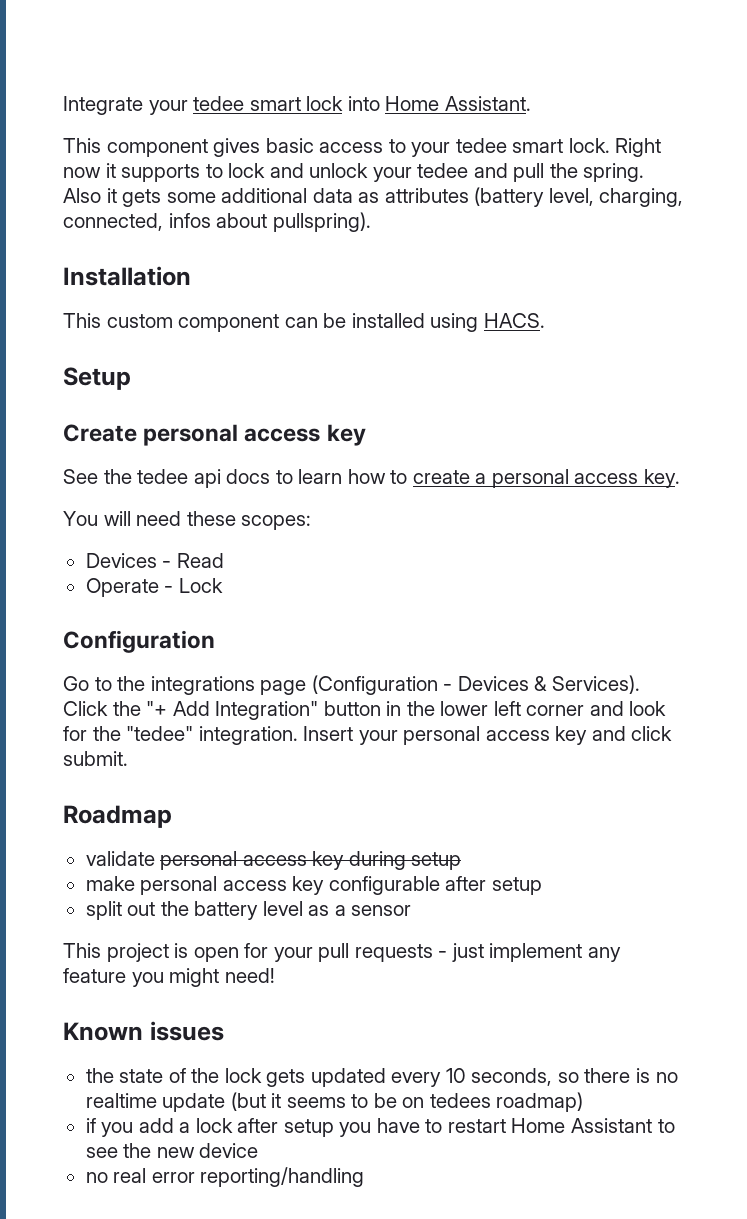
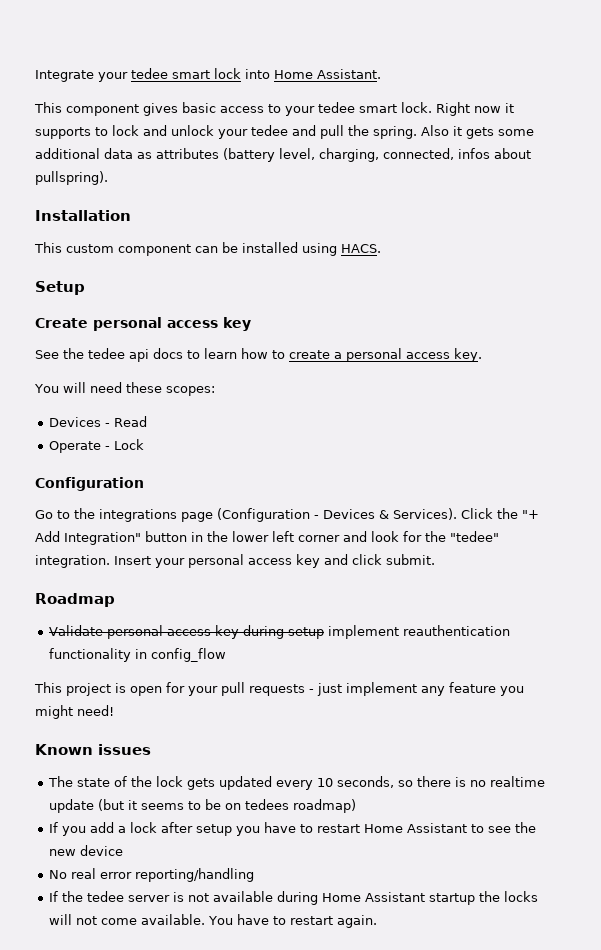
[85,851,155,866] validate -> [49,625,104,636] Validate
[85,876,542,895] [85,901,412,920] // make personal access key configurable after setup // split out the battery level as a sensor -> [328,625,511,639] [49,648,227,662] implement reauthentication functionality in config_flow
[85,1068,114,1083] the -> [48,776,74,787] The
[85,1118,96,1133] if -> [49,822,59,833] If
[85,1172,108,1183] no -> [49,870,68,879] No
(365, 1177) none -> [49,891,539,905] [49,914,378,928] // If the tedee server is not available during Home Assistant startup the locks will not come available. You have to restart again.

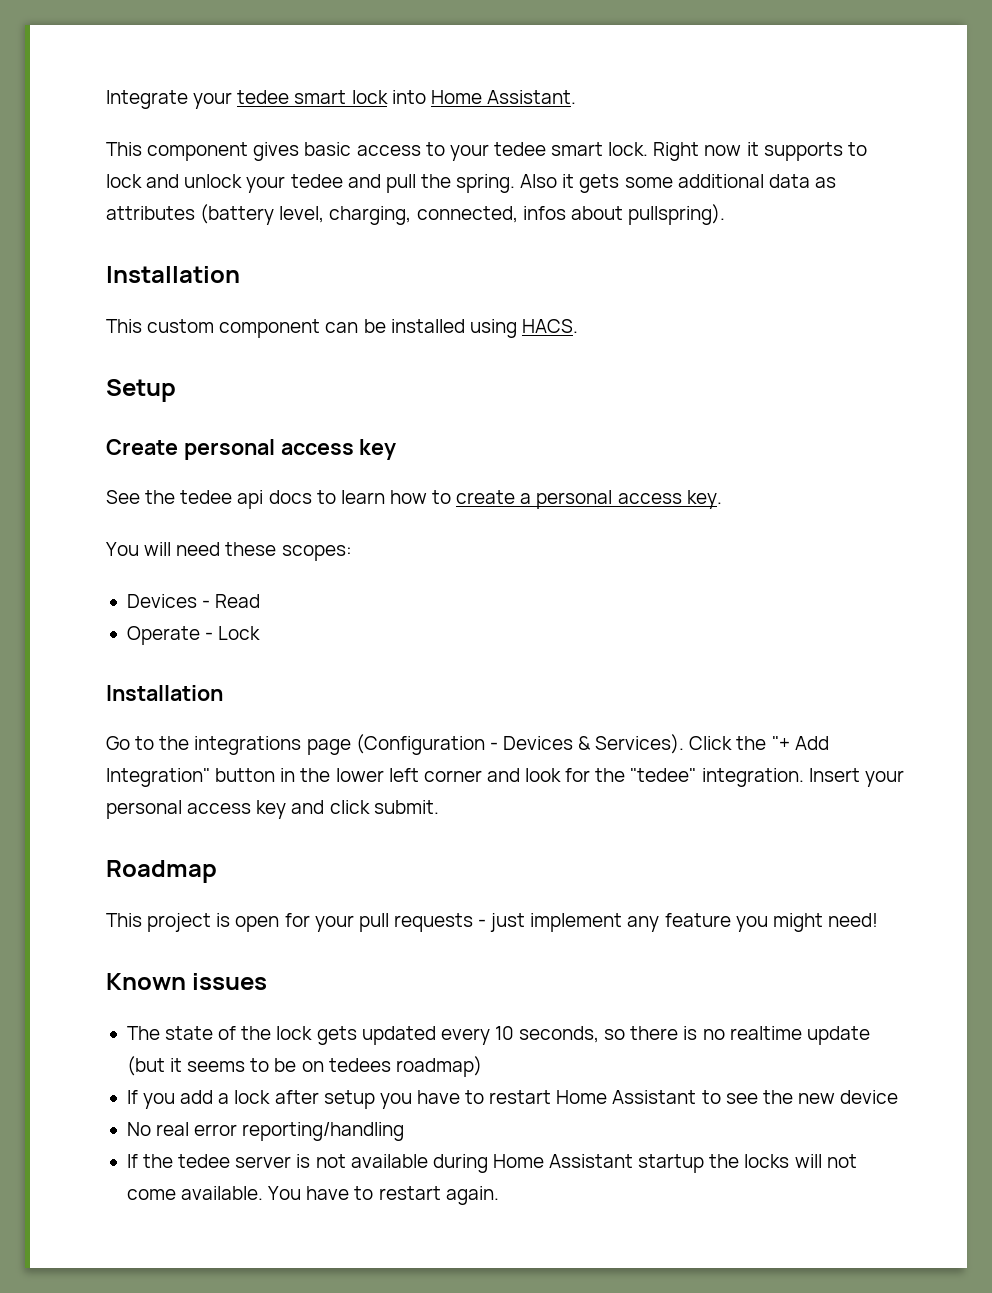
[35,477,144,491] Configuration -> [106,685,223,701] Installation
[49,625,511,639] [49,648,227,662] // Validate personal access key during setup implement reauthentication functionality in config_flow -> (217, 871) none

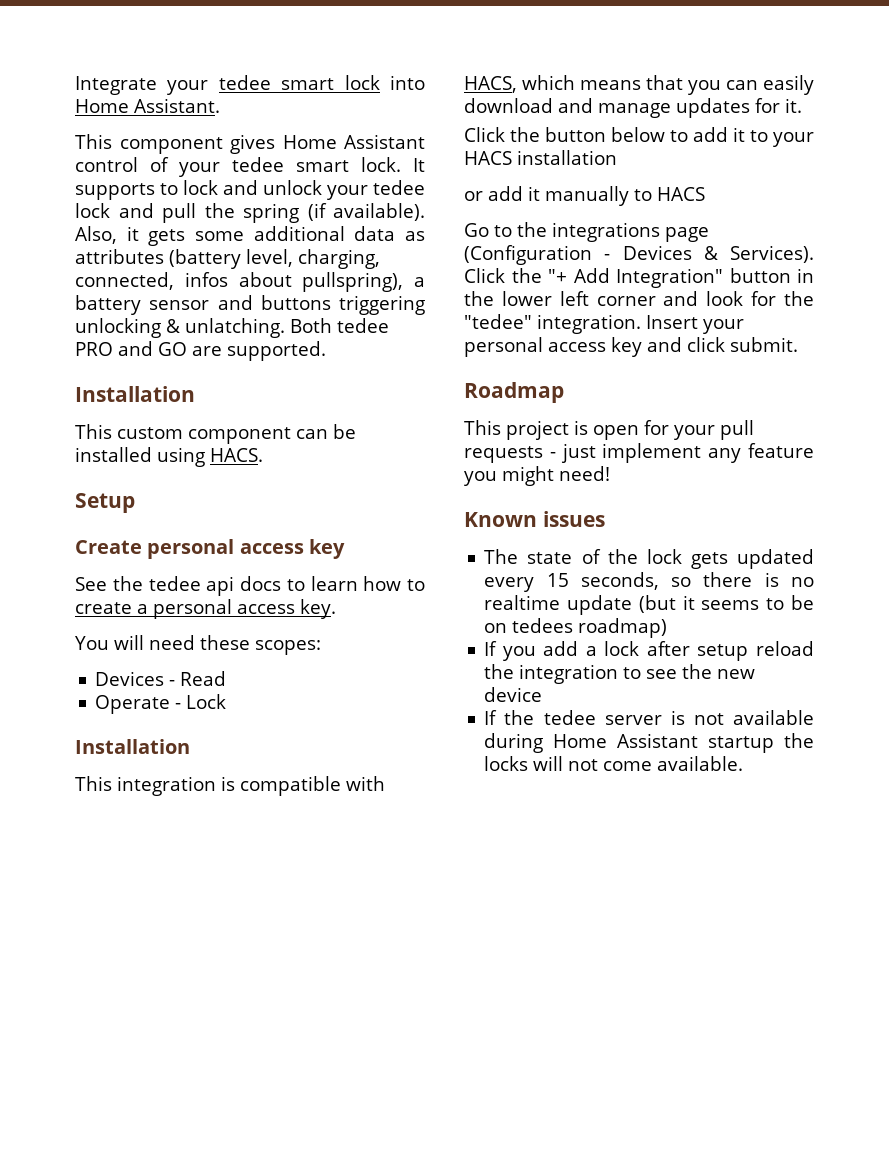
[304,142,445,156] basic access to -> [282,134,425,149] [75,157,169,172] Home Assistant control of
[653,142,759,161] Right now it -> [413,158,425,172] It
(343, 181) none -> [75,203,110,218] lock
[456,174,558,193] spring. Also -> [243,203,425,223] [75,226,117,244] spring (if available). Also,
[627,204,725,225] pullspring). -> [302,272,425,292] [75,295,425,315] [75,318,389,338] [75,341,326,361] pullspring), a battery sensor and buttons triggering unlocking & unlatching. Both tedee PRO and GO are supported.
(223, 693) none -> [75,776,385,796] [464,75,814,95] [464,98,802,118] [464,127,814,147] [464,150,617,165] [464,186,705,206] // This integration is compatible with HACS, which means that you can easily download and manage updates for it. // Click the button below to add it to your HACS installation // or add it manually to HACS
[494,1026,514,1040] 10 -> [546,573,569,587] 15
[379,1090,697,1109] you have to restart Home Assistant -> [756,641,814,656] [484,664,619,684] reload the integration
[126,1122,405,1141] // No real error reporting/handling -> (543, 694) none
[268,1186,499,1205] You have to restart again. -> (744, 763) none

